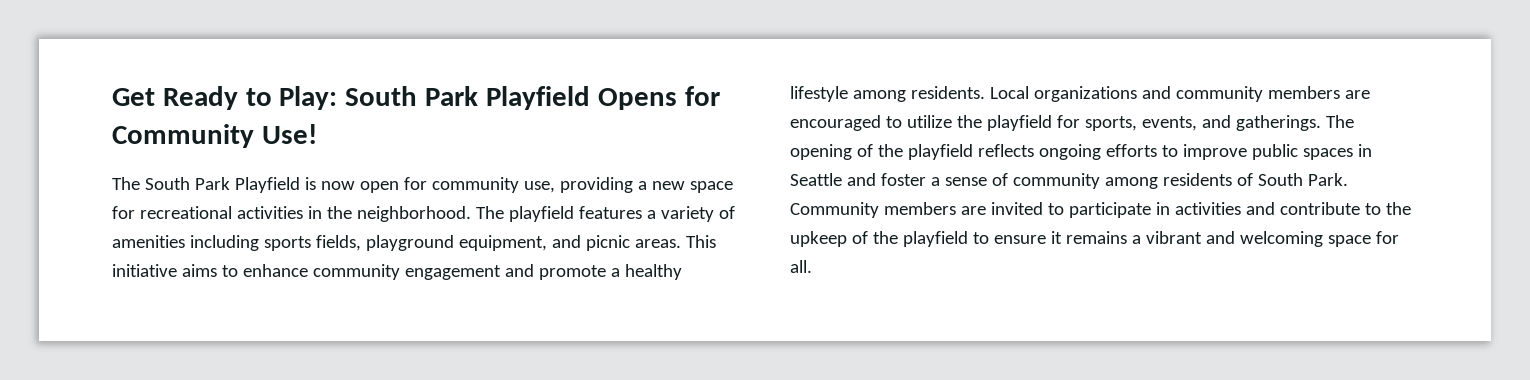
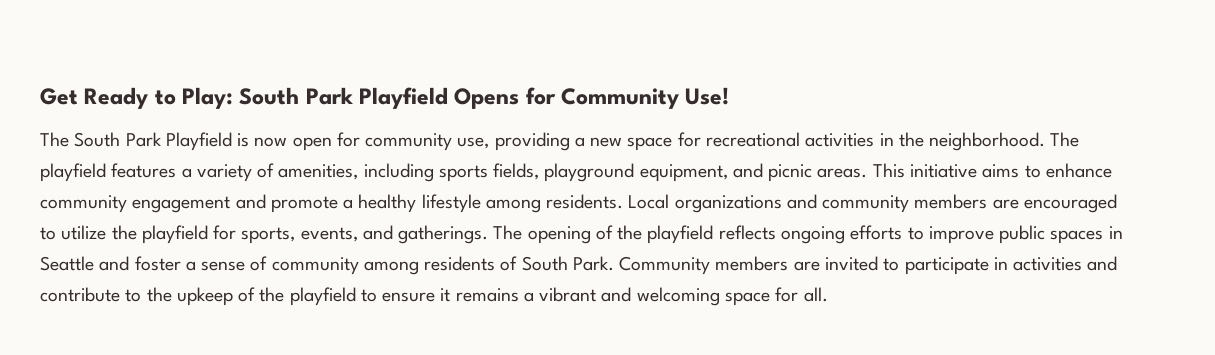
[112,235,185,248] amenities -> [278,164,359,180] amenities,

